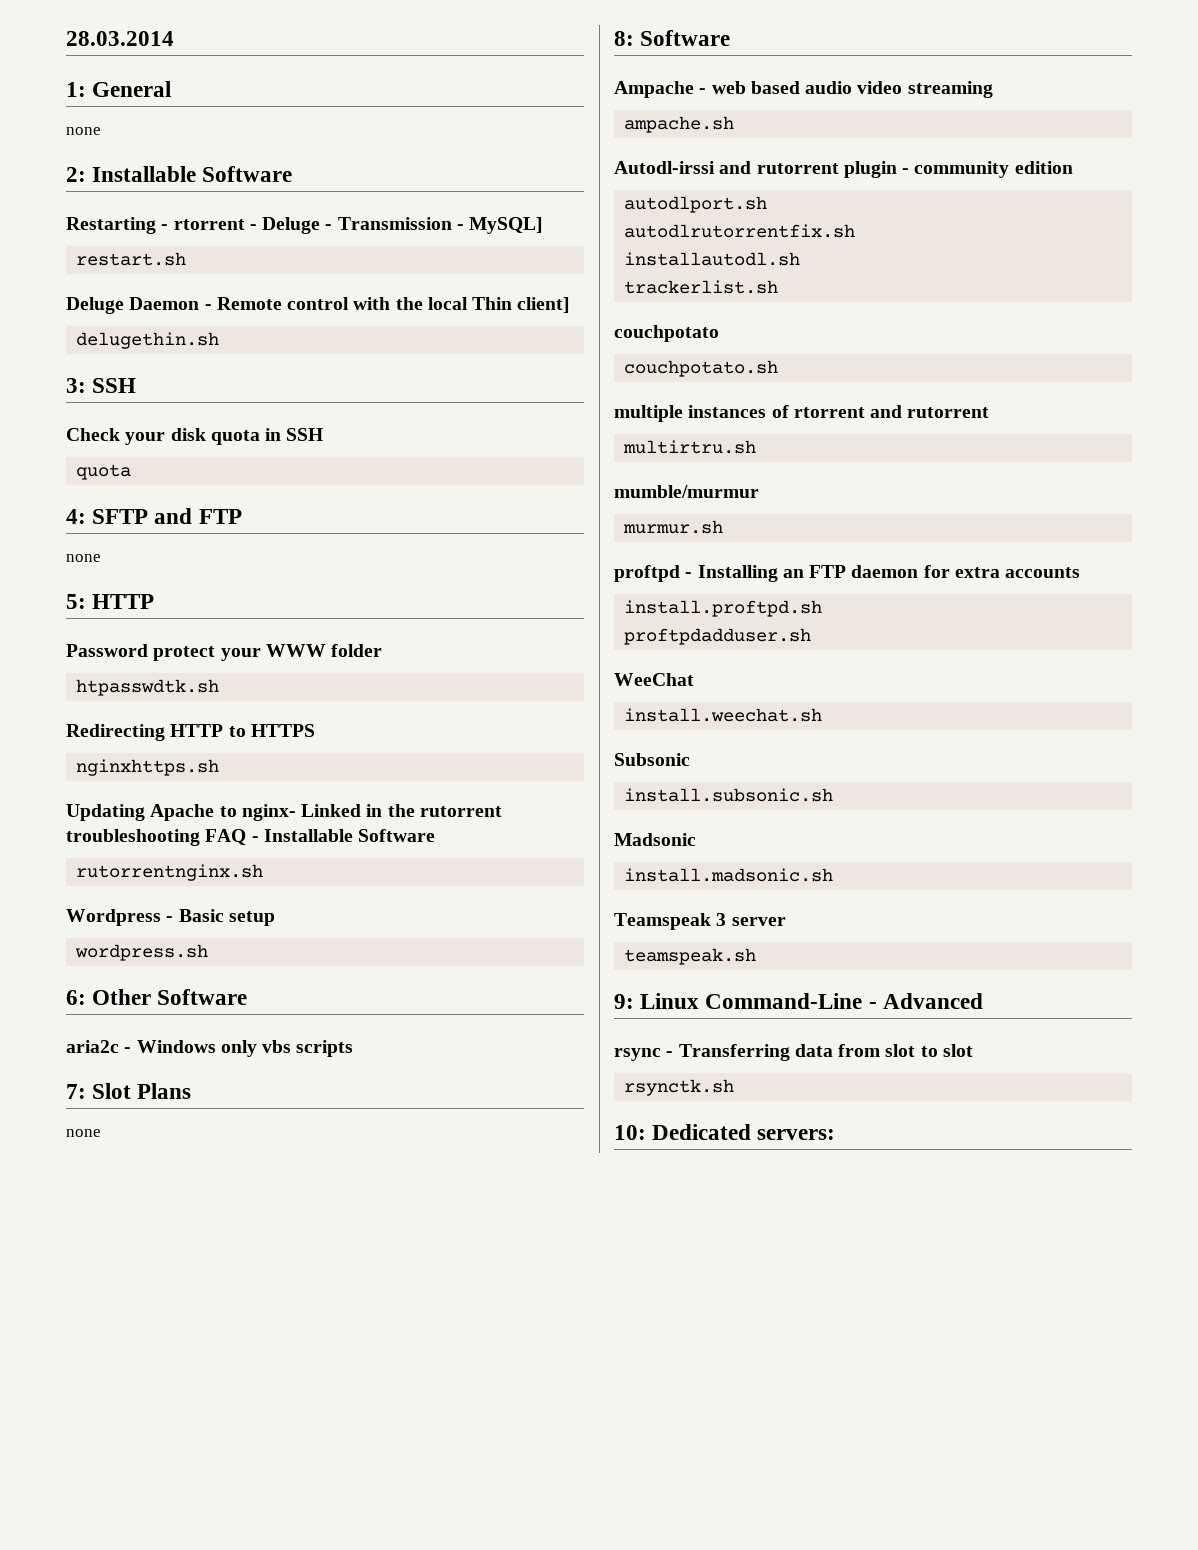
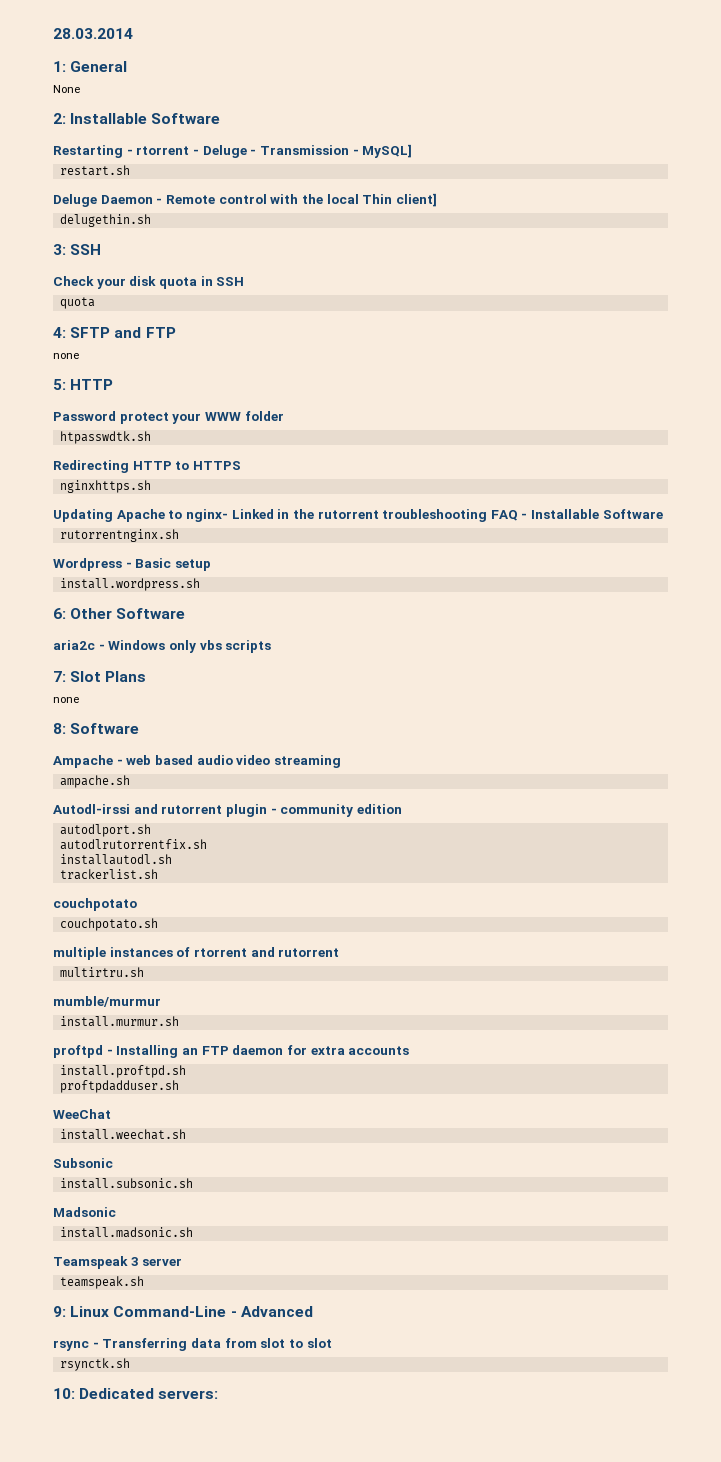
[66,127,101,135] // none -> [53,85,80,93] // None
[75,944,209,961] wordpress.sh -> [59,578,200,591] install.wordpress.sh
[623,520,724,534] murmur.sh -> [59,1016,179,1027] install.murmur.sh

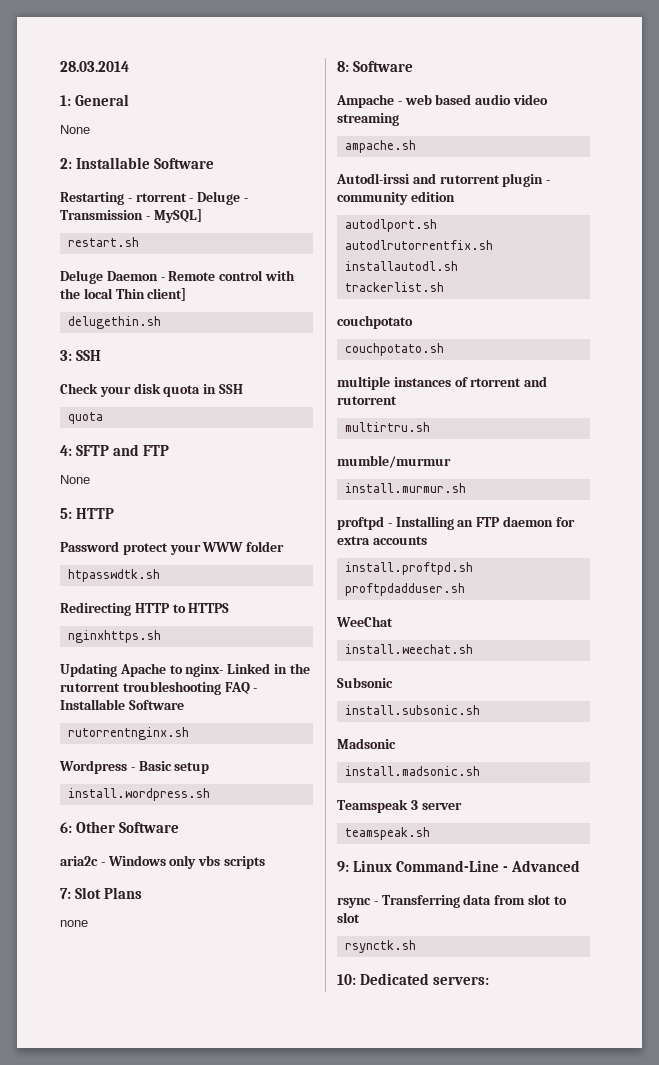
[53,353,79,359] // none -> [60,475,90,484] // None

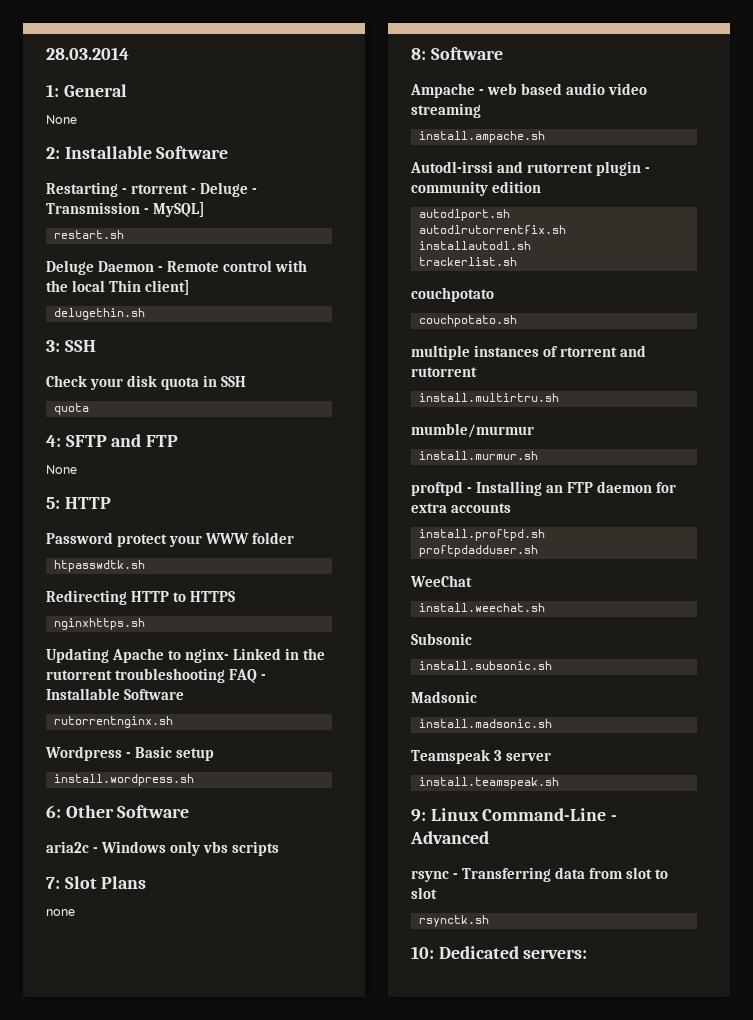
[344,140,416,153] ampache.sh -> [418,131,545,143] install.ampache.sh
[344,422,430,432] multirtru.sh -> [418,393,559,402] install.multirtru.sh
[344,827,430,840] teamspeak.sh -> [418,777,559,789] install.teamspeak.sh

